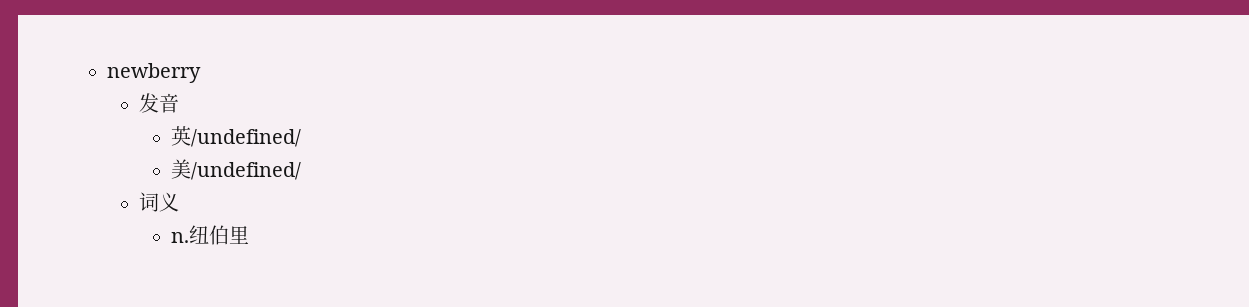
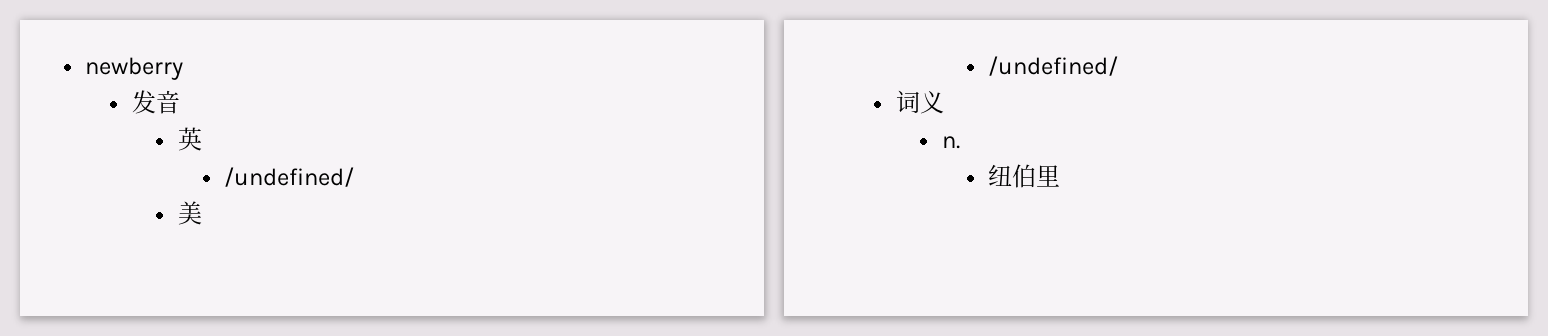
(191, 136) none -> (203, 139) //
(191, 169) none -> (203, 213) //
(189, 237) none -> (961, 142) //

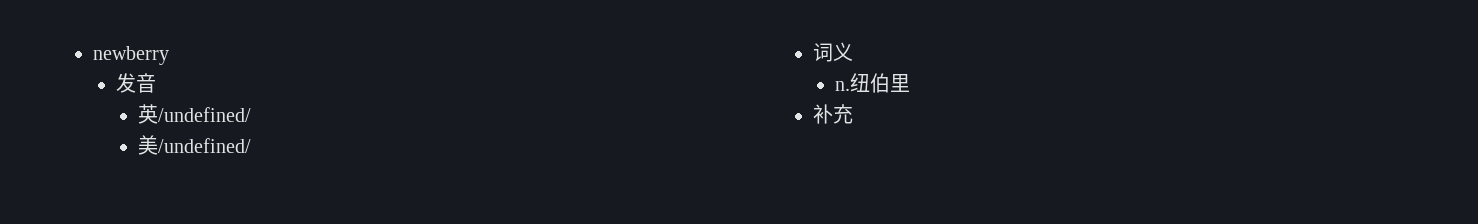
(203, 139) // -> (159, 114) none
(203, 213) // -> (159, 145) none
(961, 142) // -> (851, 86) none
(1061, 176) none -> [812,104,853,124] // 补充

